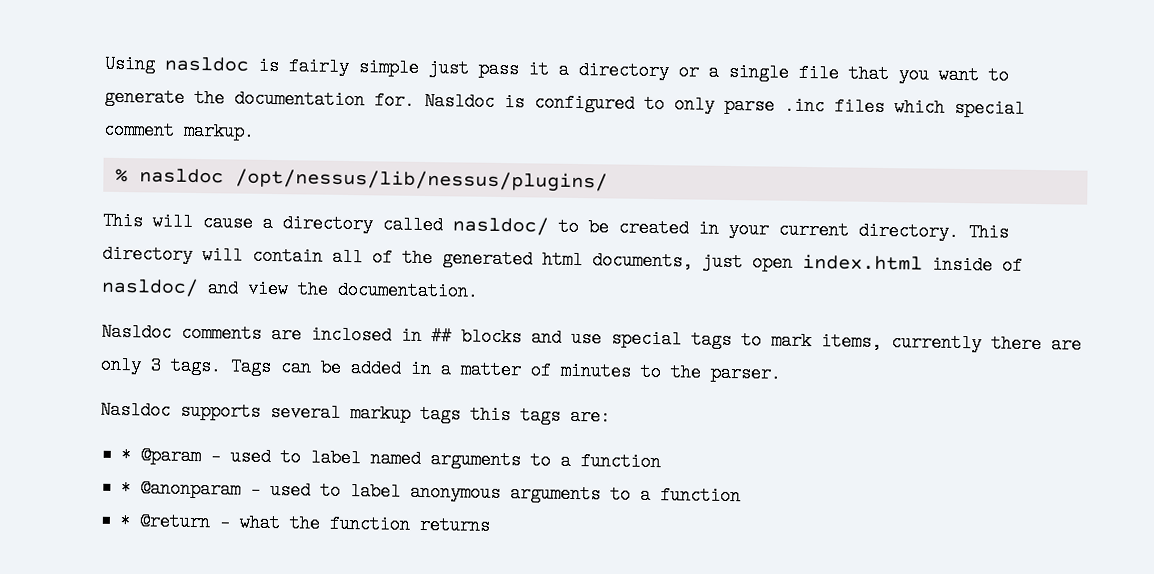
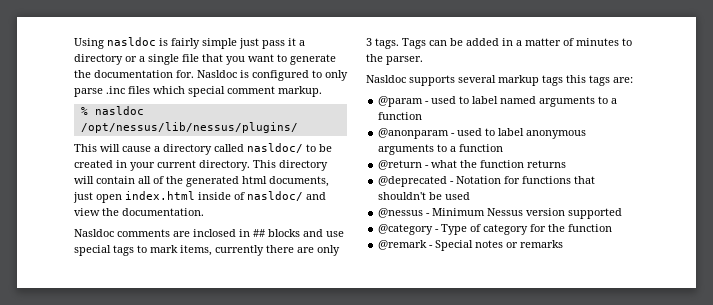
[120,446,132,465] * -> (633, 80) none
[120,479,132,498] * -> (423, 116) none
[119,512,132,531] * -> (504, 148) none
(491, 525) none -> [378,176,596,187] [378,192,471,200] [378,208,623,219] [378,224,613,235] [378,240,564,251] // @deprecated - Notation for functions that shouldn't be used // @nessus - Minimum Nessus version supported // @category - Type of category for the function // @remark - Special notes or remarks

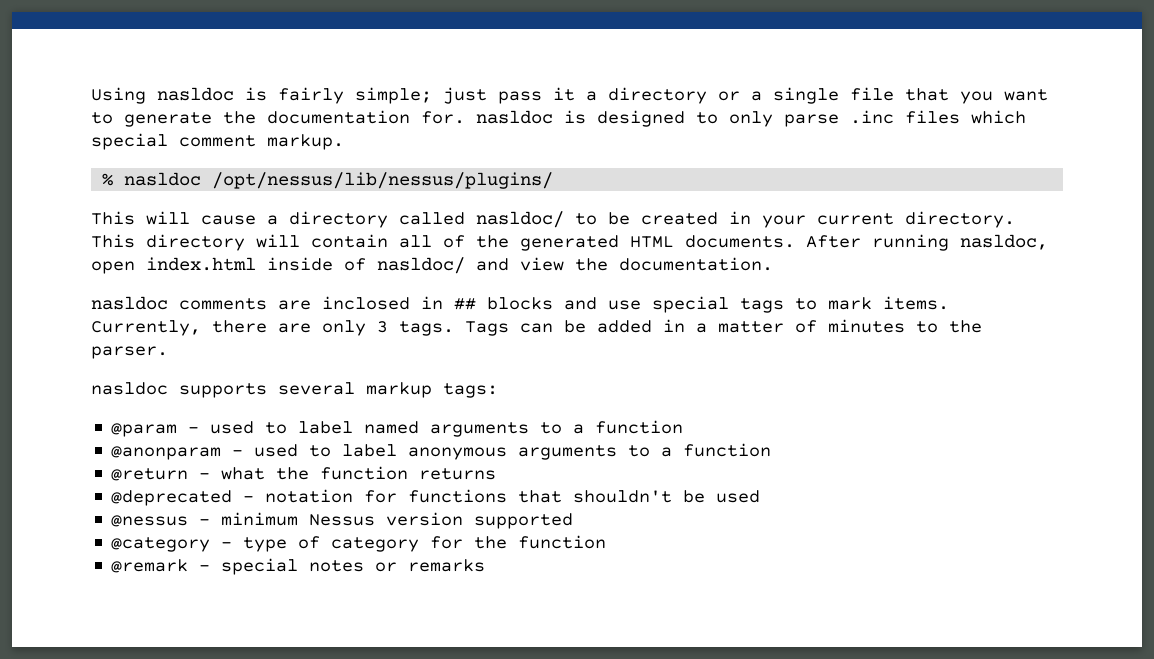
[202,38,237,49] simple -> [355,87,432,104] simple;
[197,70,309,81] Nasldoc is configured -> [476,110,685,127] nasldoc is designed
[242,176,329,187] [73,192,93,203] html documents, just -> [630,234,1048,251] HTML documents. After running nasldoc,
[74,229,114,237] Nasldoc -> [91,296,168,310] nasldoc
[180,245,264,256] items, currently -> [883,296,949,310] [91,320,201,336] items. Currently,
[366,75,406,83] Nasldoc -> [91,382,168,395] nasldoc
[542,75,633,86] tags this tags are: -> [443,383,498,398] tags:
[456,176,502,184] Notation -> [265,489,354,503] notation
[432,208,486,216] Minimum -> [221,512,299,526] minimum
[441,224,468,235] Type -> [243,537,288,552] type
[435,240,474,251] Special -> [221,558,299,575] special

